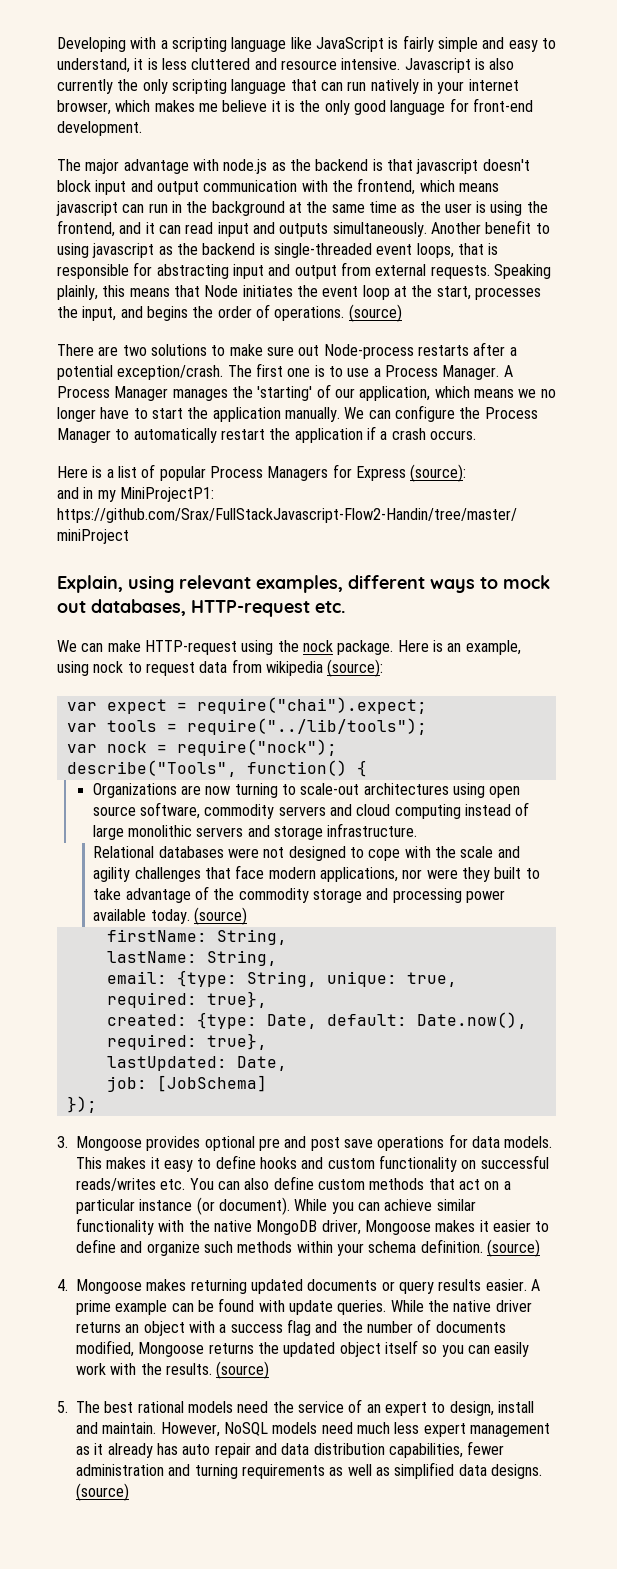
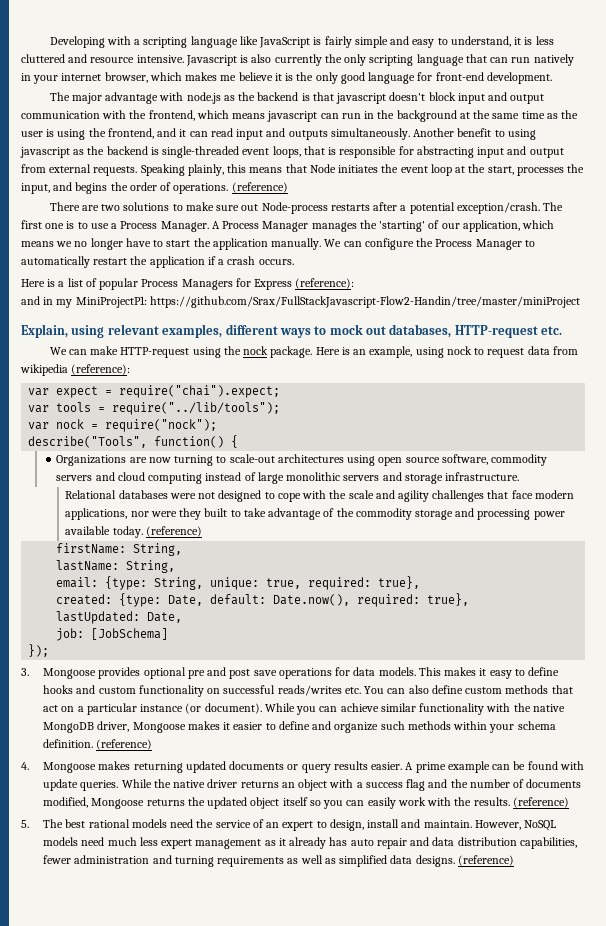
[348,304,402,322] (source) -> [231,182,288,193] (reference)
[410,464,467,482] (source): -> [295,278,355,289] (reference):
[327,659,384,677] (source): -> [71,364,131,375] (reference):
[194,907,248,925] (source) -> [145,526,202,537] (reference)
[486,1239,540,1257] (source) -> [96,739,153,750] (reference)
[216,1361,270,1379] (source) -> [512,797,569,808] (reference)
[76,1483,129,1501] (source) -> [457,855,514,866] (reference)

